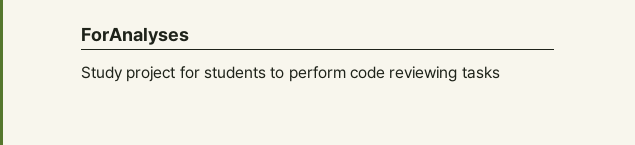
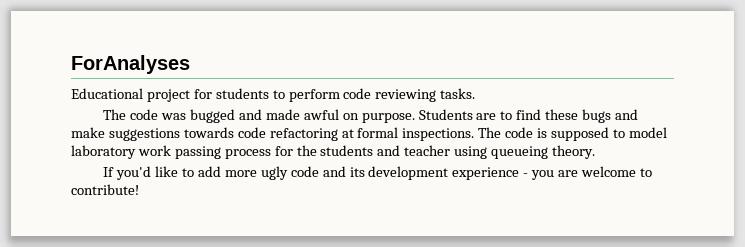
[81,66,123,82] Study -> [71,88,143,99] Educational
[461,66,500,79] tasks -> [440,88,476,99] [103,109,639,123] [71,127,667,141] [71,145,596,159] [103,166,652,180] [71,184,139,195] tasks. // The code was bugged and made awful on purpose. Students are to find these bugs and make suggestions towards code refactoring at formal inspections. The code is supposed to model laboratory work passing process for the students and teacher using queueing theory. // If you'd like to add more ugly code and its development experience - you are welcome to contribute!

